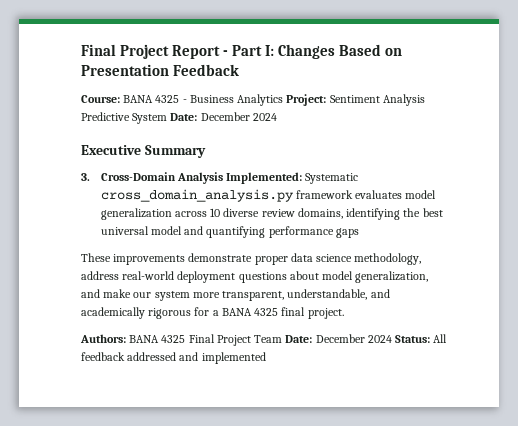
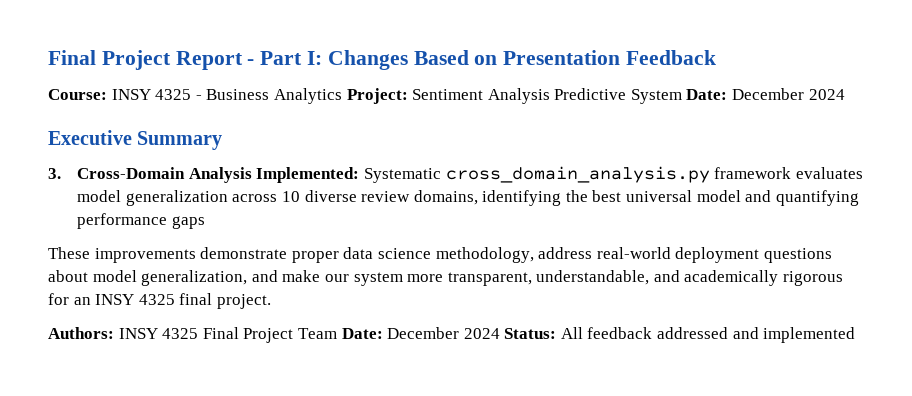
[123,95,154,103] BANA -> [111,89,151,100] INSY
[212,308,252,316] a BANA -> [73,294,135,305] an INSY
[129,335,160,343] BANA -> [118,328,158,339] INSY

